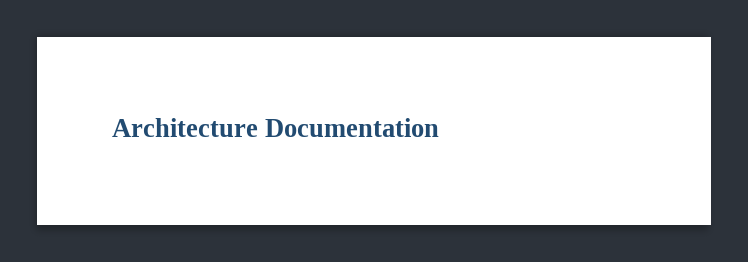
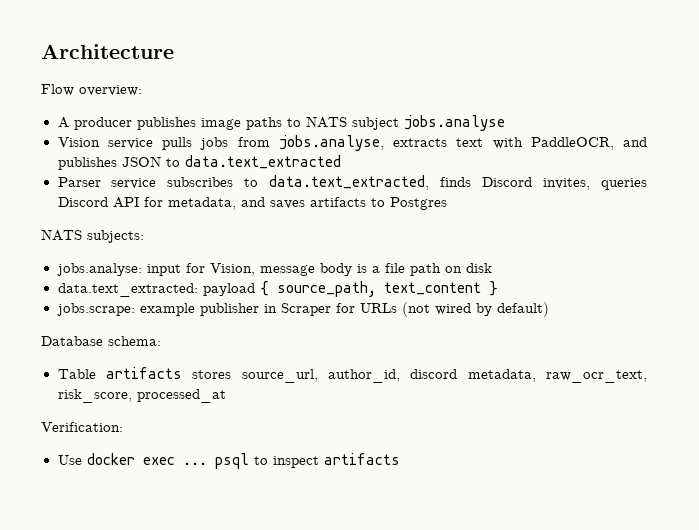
[265,118,440,137] Documentation -> [41,84,142,96] [57,115,505,131] [57,135,647,151] [57,155,341,170] [57,175,647,190] [57,197,447,210] [41,229,144,243] [56,263,492,276] [57,281,498,297] [56,302,549,317] [41,336,161,346] [57,367,647,383] [57,389,226,403] [41,422,123,432] [57,453,400,469] // Flow overview: // A producer publishes image paths to NATS subject jobs.analyse // Vision service pulls jobs from jobs.analyse, extracts text with PaddleOCR, and publishes JSON to data.text_extracted // Parser service subscribes to data.text_extracted, finds Discord invites, queries Discord API for metadata, and saves artifacts to Postgres // NATS subjects: // jobs.analyse: input for Vision, message body is a file path on disk // data.text_extracted: payload { source_path, text_content } // jobs.scrape: example publisher in Scraper for URLs (not wired by default) // Database schema: // Table artifacts stores source_url, author_id, discord metadata, raw_ocr_text, risk_score, processed_at // Verification: // Use docker exec ... psql to inspect artifacts

